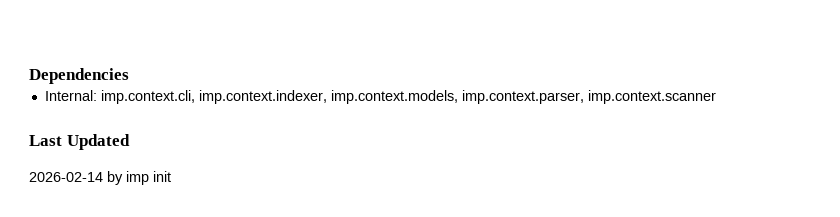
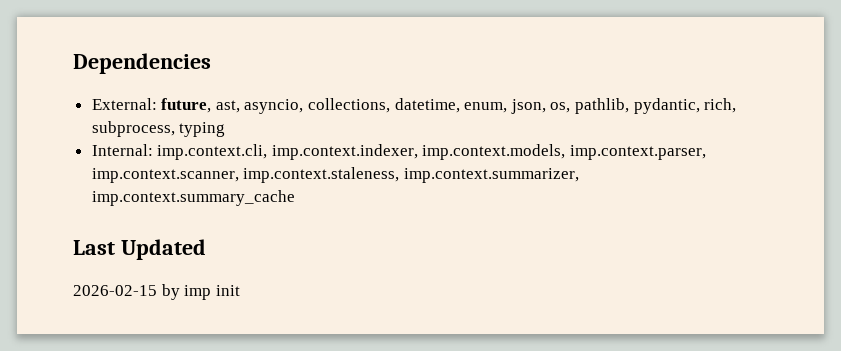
(129, 76) none -> [91,98,737,114] [91,121,226,137] // External: future, ast, asyncio, collections, datetime, enum, json, os, pathlib, pydantic, rich, subprocess, typing
[587,90,716,104] imp.context.scanner -> [91,167,579,183] [91,190,295,206] imp.context.scanner, imp.context.staleness, imp.context.summarizer, imp.context.summary_cache
[29,172,103,182] 2026-02-14 -> [73,285,157,296] 2026-02-15

